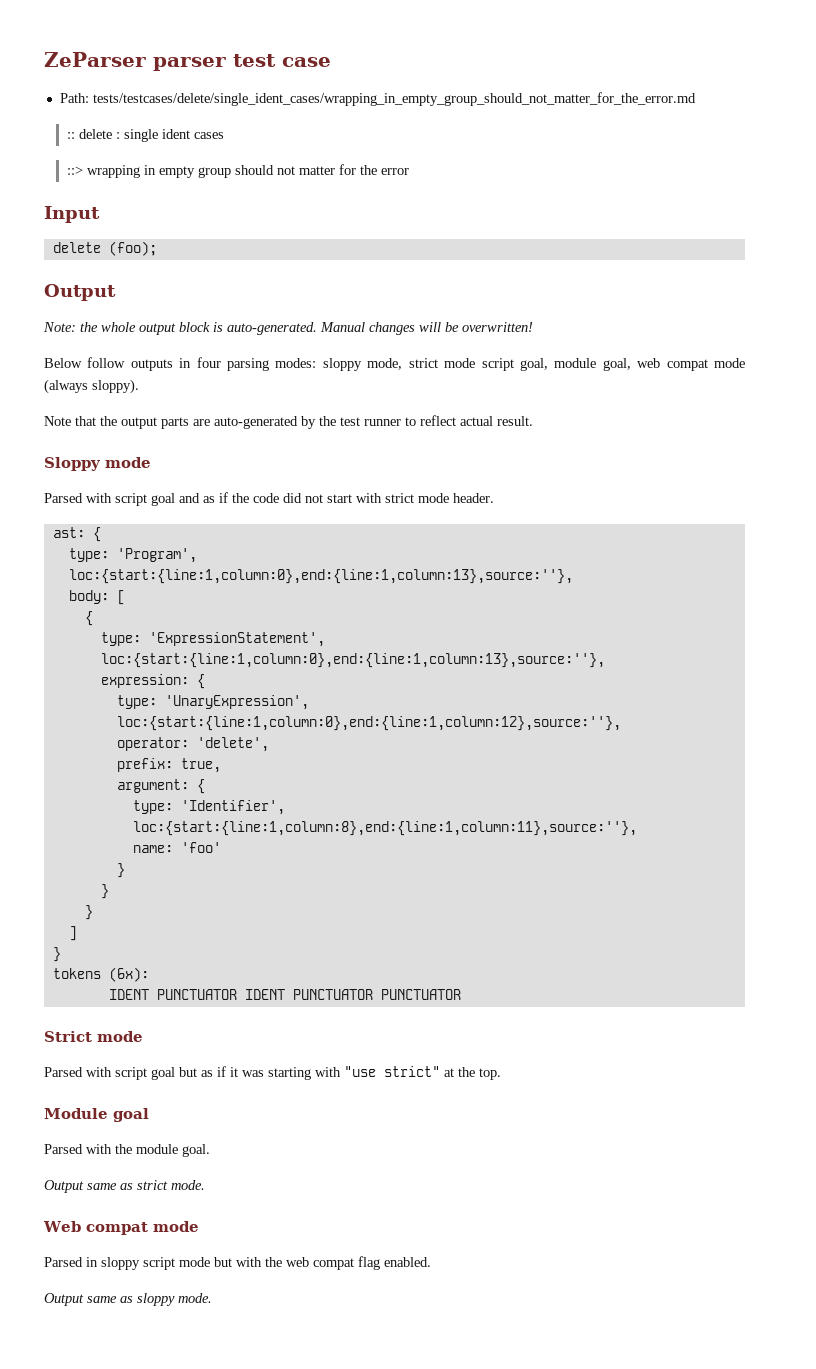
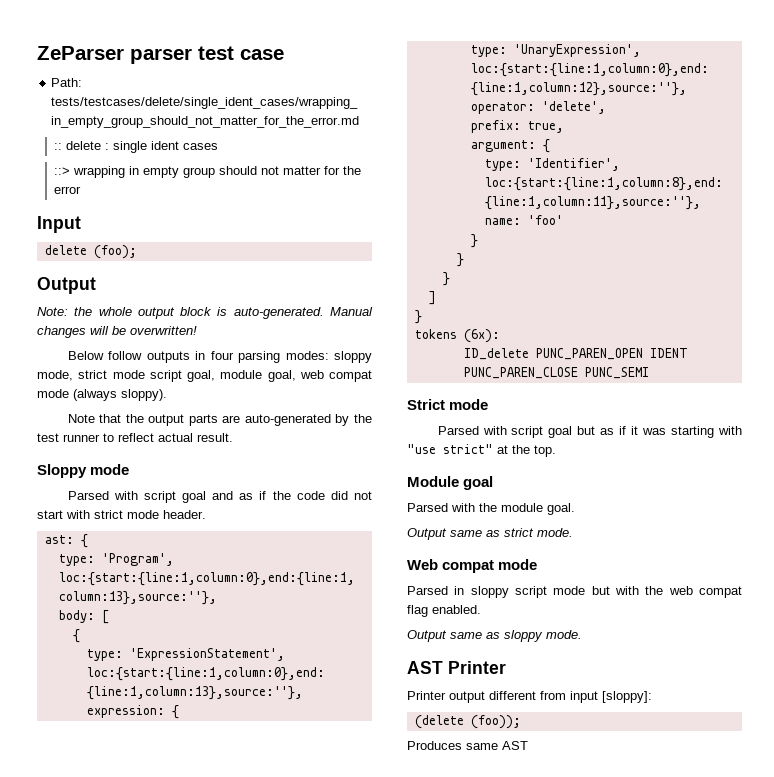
[108,989,461,1000] IDENT PUNCTUATOR IDENT PUNCTUATOR PUNCTUATOR -> [463,348,688,360] [463,367,649,379] ID_delete PUNC_PAREN_OPEN IDENT PUNC_PAREN_CLOSE PUNC_SEMI
(212, 1298) none -> [407,661,506,674] [407,691,652,703] [414,715,521,729] [407,741,528,750] // AST Printer // Printer output different from input [sloppy]: // (delete (foo)); // Produces same AST

